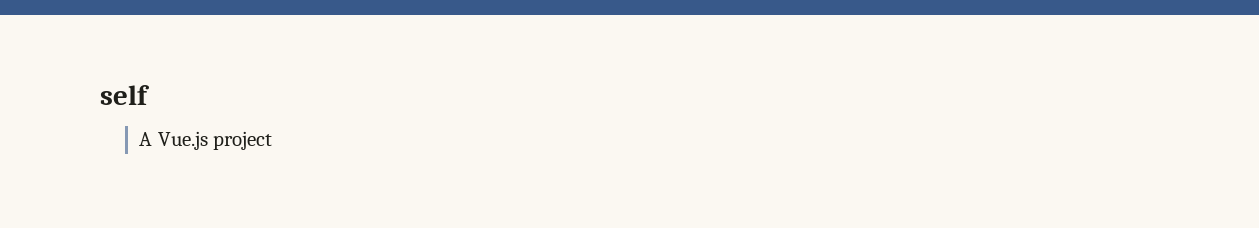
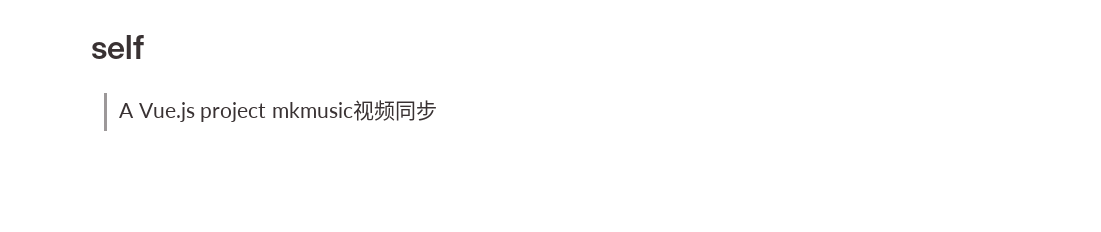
(273, 140) none -> [271,100,437,121] mkmusic视频同步

